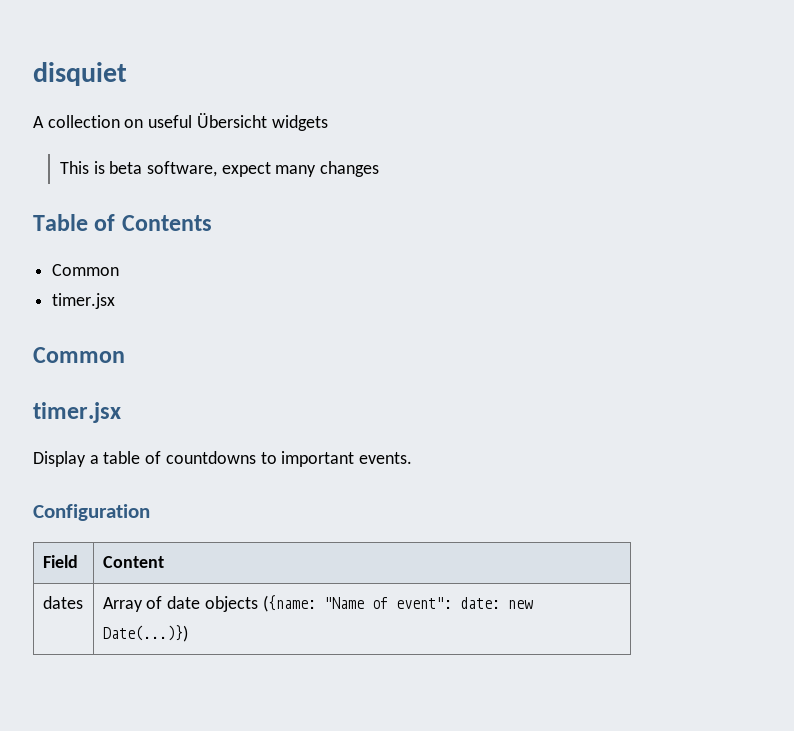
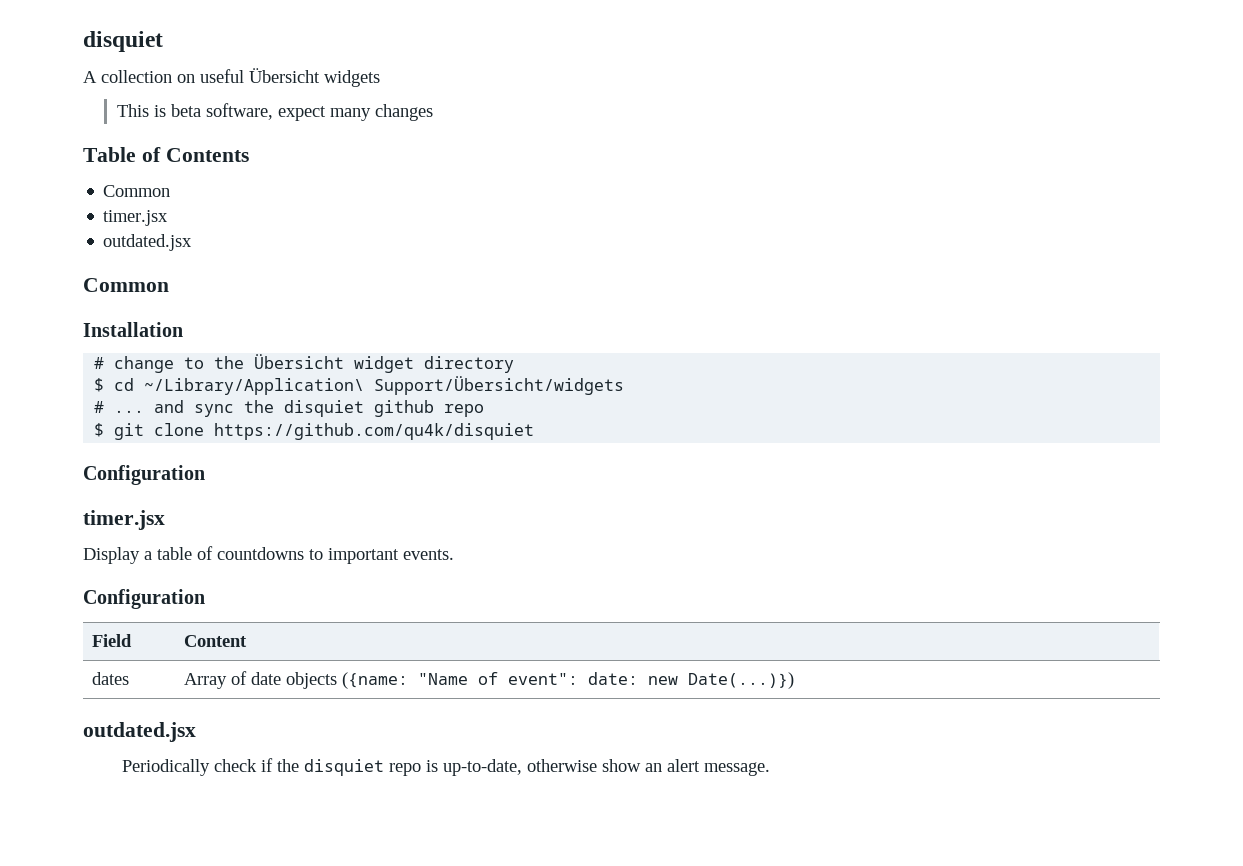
[33,347,125,363] // Common -> [103,234,193,251] [83,278,169,292] [83,322,183,337] [94,354,515,373] [94,376,625,395] [94,400,485,417] [94,423,535,440] [83,465,205,485] // outdated.jsx // Common // Installation // # change to the Übersicht widget directory // $ cd ~/Library/Application\ Support/Übersicht/widgets // # ... and sync the disquiet github repo // $ git clone https://github.com/qu4k/disquiet // Configuration
(188, 633) none -> [83,722,196,742] [121,758,770,776] // outdated.jsx // Periodically check if the disquiet repo is up-to-date, otherwise show an alert message.

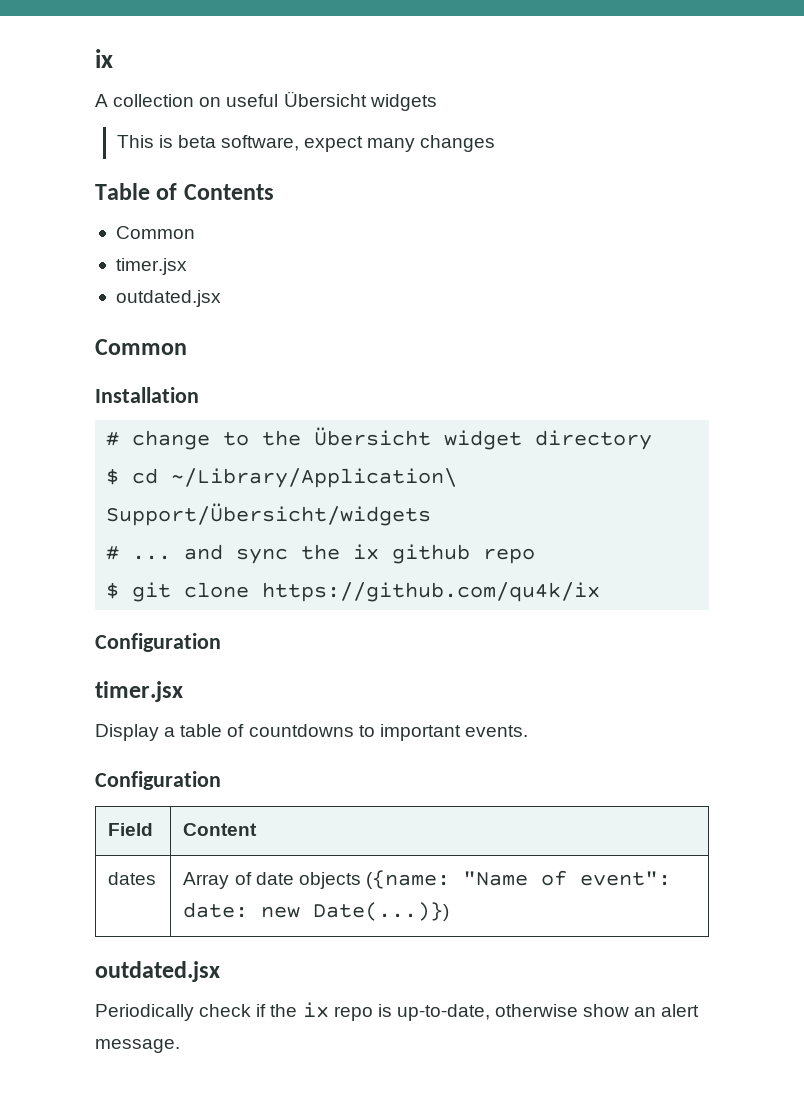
[83,31,163,52] disquiet -> [95,49,113,68] ix
[284,400,365,417] disquiet -> [353,544,380,560] ix
[214,423,535,440] https://github.com/qu4k/disquiet -> [262,582,601,602] https://github.com/qu4k/ix
[303,759,384,776] disquiet -> [302,1002,329,1018] ix

